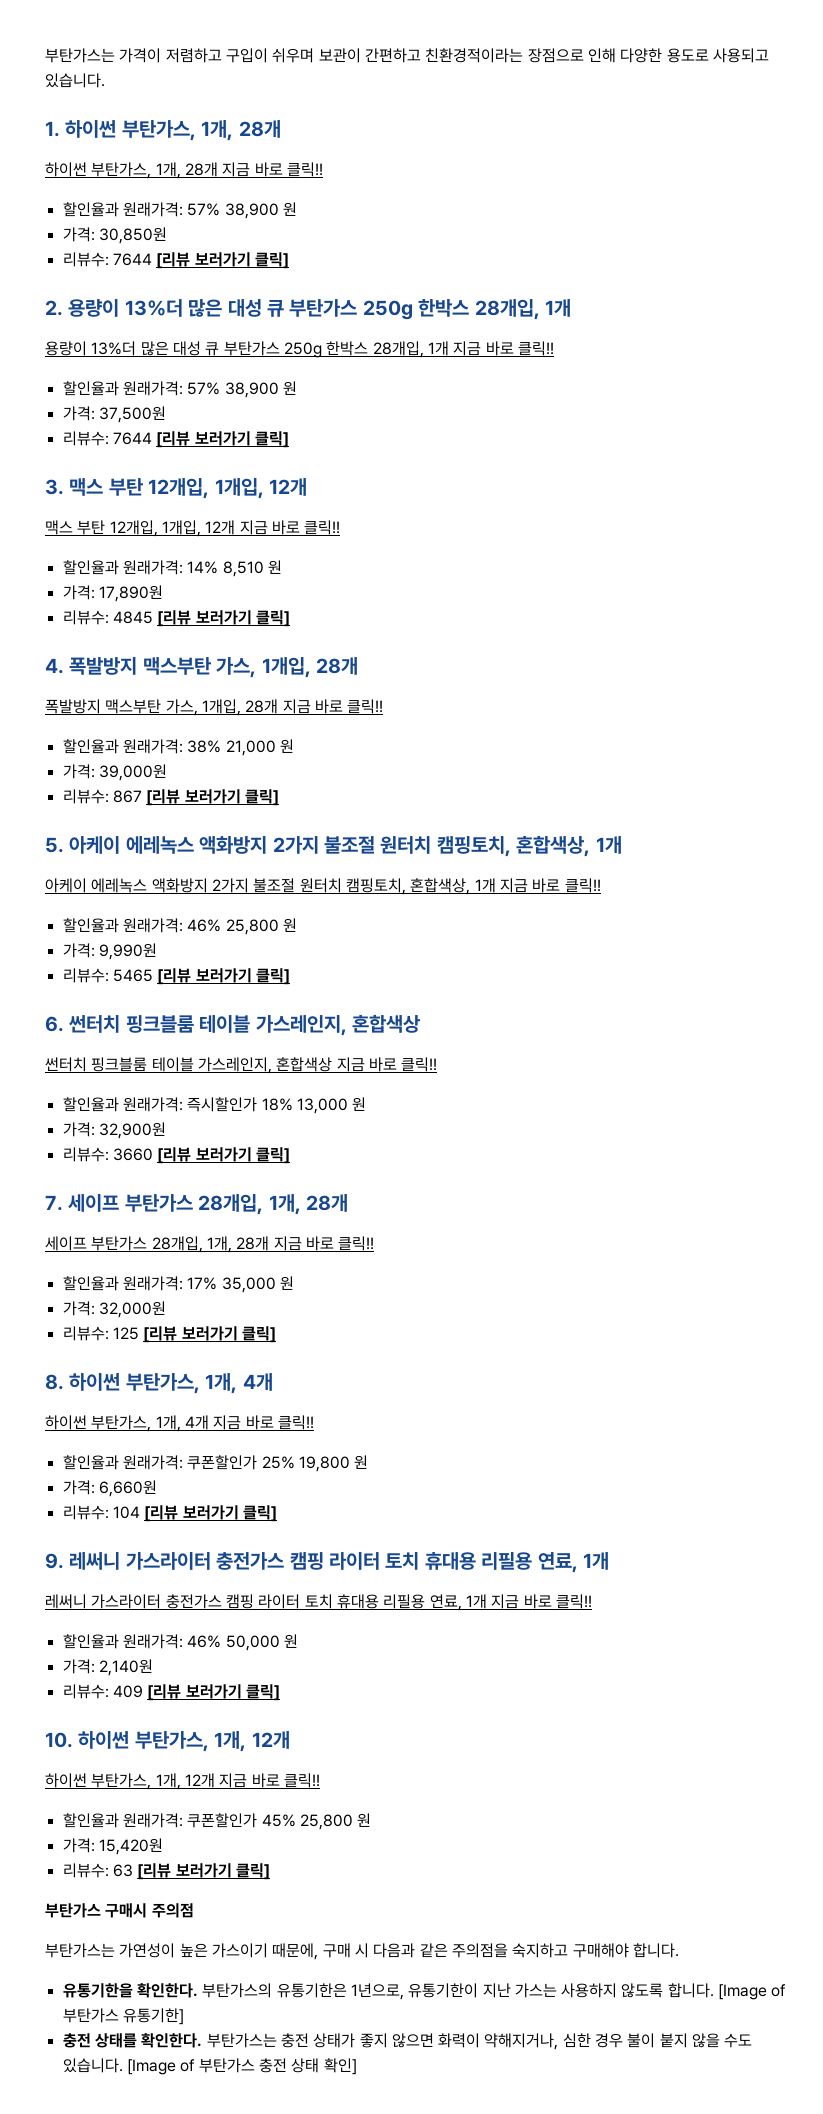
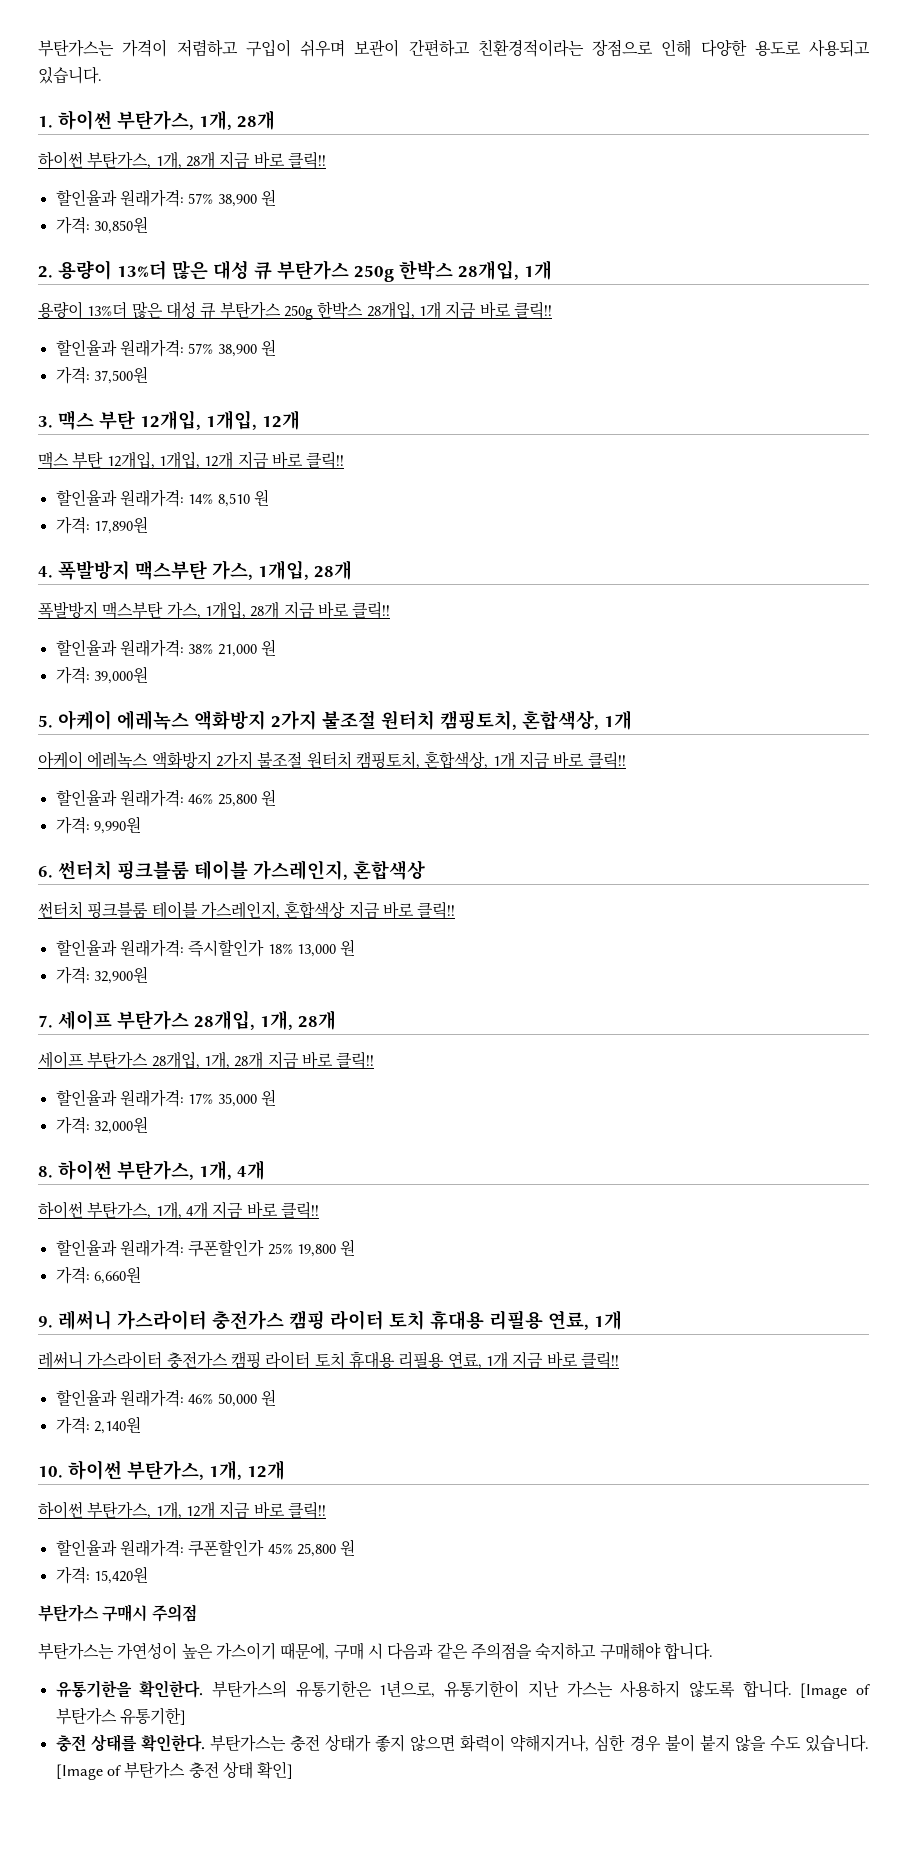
[62,252,289,269] // 리뷰수: 7644 [리뷰 보러가기 클릭] -> (148, 225) none
[62,431,289,448] // 리뷰수: 7644 [리뷰 보러가기 클릭] -> (148, 375) none
[62,610,290,627] // 리뷰수: 4845 [리뷰 보러가기 클릭] -> (148, 525) none
[62,789,279,806] // 리뷰수: 867 [리뷰 보러가기 클릭] -> (148, 675) none
[62,968,290,985] // 리뷰수: 5465 [리뷰 보러가기 클릭] -> (141, 825) none
[62,1147,290,1164] // 리뷰수: 3660 [리뷰 보러가기 클릭] -> (148, 975) none
[62,1326,276,1343] // 리뷰수: 125 [리뷰 보러가기 클릭] -> (148, 1125) none
[62,1505,277,1522] // 리뷰수: 104 [리뷰 보러가기 클릭] -> (141, 1275) none
[62,1684,280,1701] // 리뷰수: 409 [리뷰 보러가기 클릭] -> (141, 1425) none
[62,1863,270,1880] // 리뷰수: 63 [리뷰 보러가기 클릭] -> (148, 1575) none

